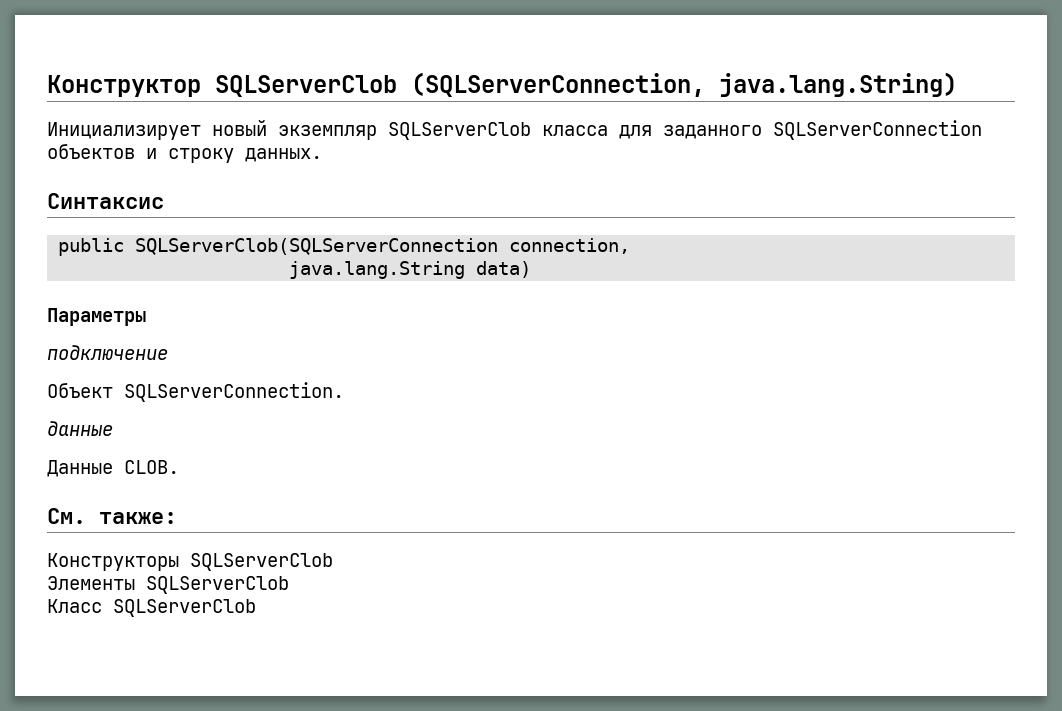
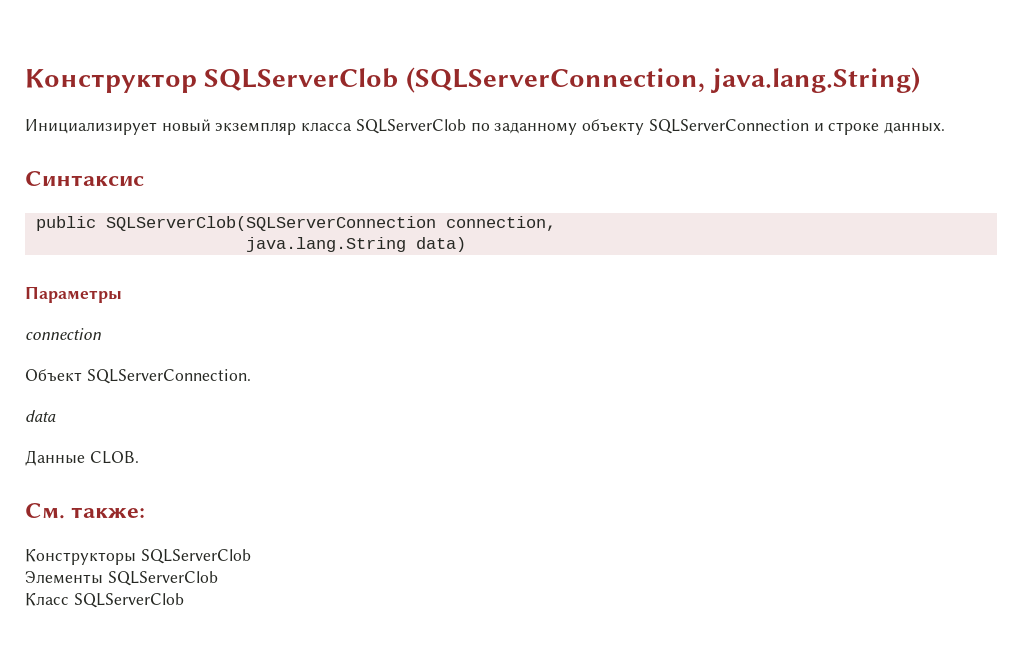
[388,120,982,140] [47,144,234,163] SQLServerClob класса для заданного SQLServerConnection объектов и строку -> [301,119,880,135] класса SQLServerClob по заданному объекту SQLServerConnection и строке
[47,345,168,360] подключение -> [25,328,102,340] connection
[47,421,113,436] данные -> [25,410,56,422] data

